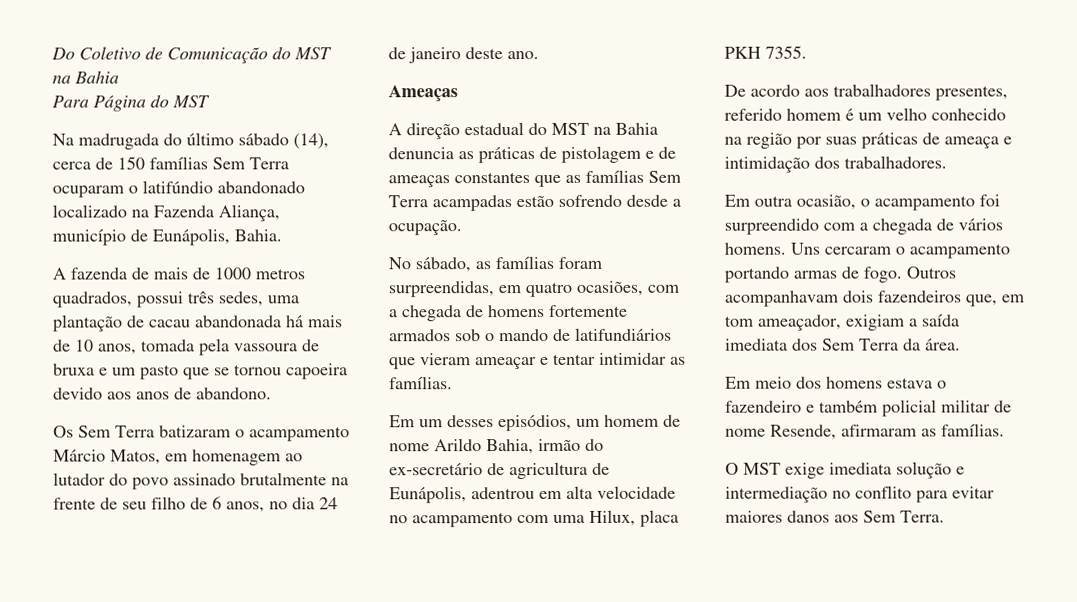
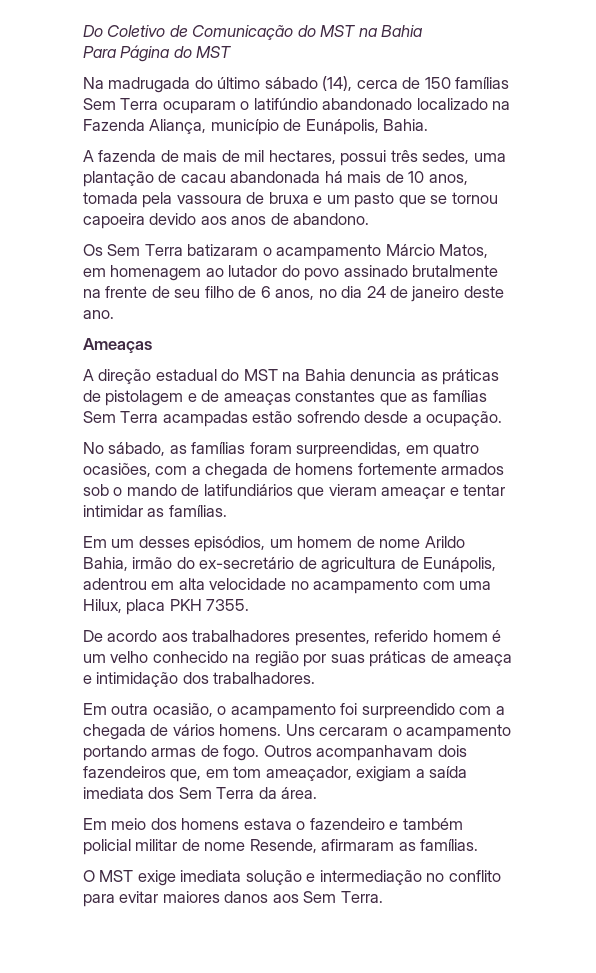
[214,267,305,280] [52,291,133,308] 1000 metros quadrados, -> [244,150,336,164] mil hectares,

